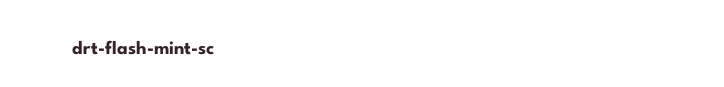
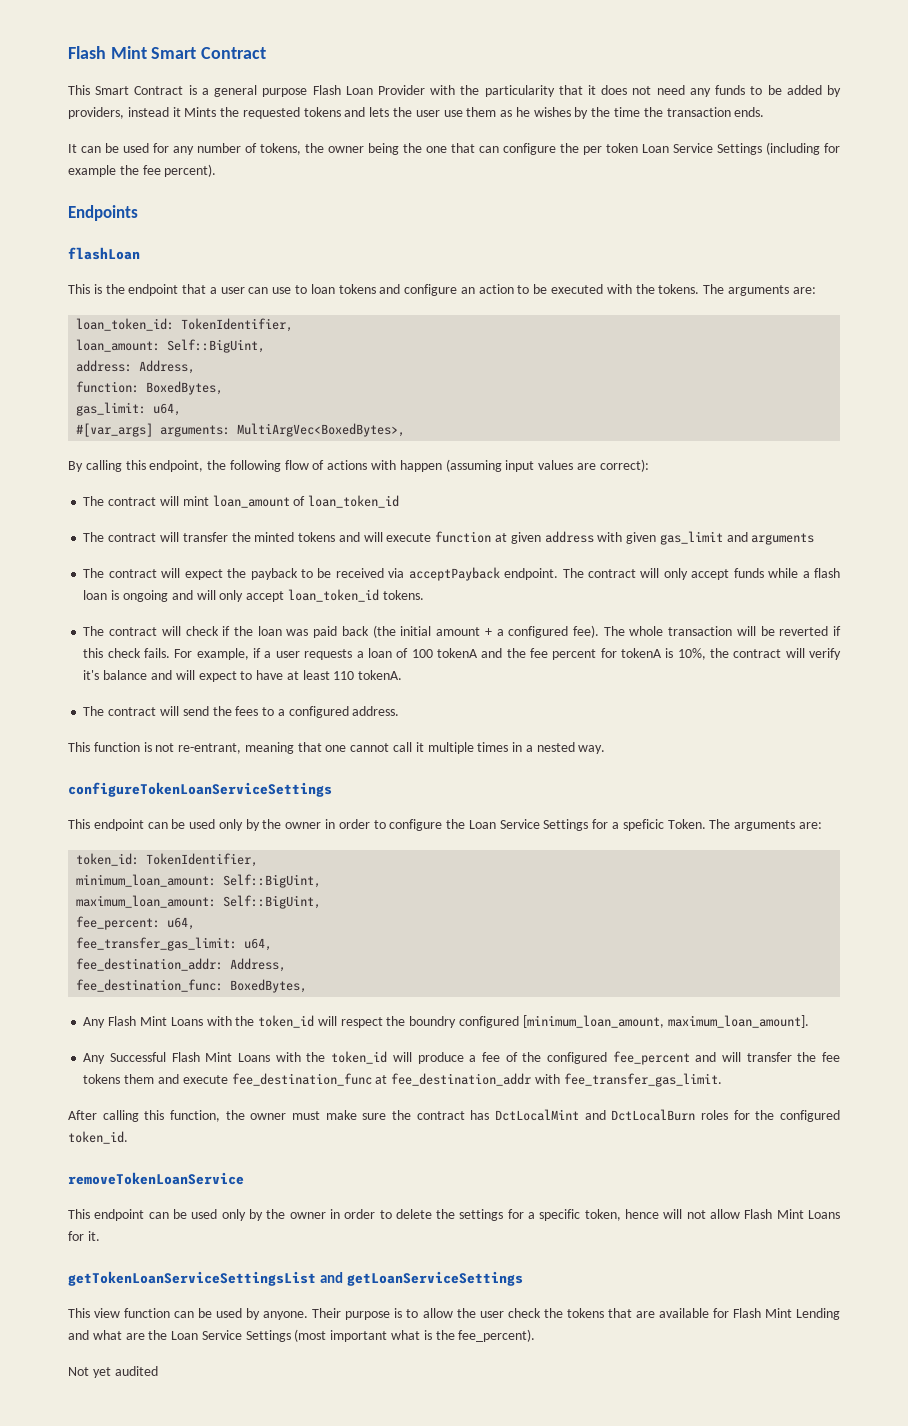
[72,40,214,55] drt-flash-mint-sc -> [68,46,267,59] [68,85,842,97] [68,107,765,119] [68,142,840,155] [68,164,217,177] [68,205,138,221] [68,247,140,260] [68,284,816,296] [76,318,294,332] [76,339,266,353] [76,360,196,374] [76,381,224,395] [76,402,182,416] [76,423,406,437] [68,459,649,472] [83,495,400,508] [83,531,815,545] [83,567,840,581] [83,589,424,602] [83,625,842,638] [83,648,842,660] [83,670,403,682] [83,706,400,718] [68,742,606,754] [68,782,332,797] [68,819,822,831] [76,853,259,867] [76,874,322,888] [76,895,322,909] [76,916,196,930] [76,937,273,951] [76,958,287,972] [76,979,308,993] [83,1015,809,1028] [83,1051,840,1065] [83,1073,722,1087] [68,1109,840,1122] [68,1131,128,1144] [68,1172,244,1185] [68,1209,841,1221] [68,1231,100,1241] [68,1271,524,1286] [68,1308,840,1320] [68,1329,536,1342] [68,1366,158,1378] Flash Mint Smart Contract // This Smart Contract is a general purpose Flash Loan Provider with the particularity that it does not need any funds to be added by providers, instead it Mints the requested tokens and lets the user use them as he wishes by the time the transaction ends. // It can be used for any number of tokens, the owner being the one that can configure the per token Loan Service Settings (including for example the fee percent). // Endpoints // flashLoan // This is the endpoint that a user can use to loan tokens and configure an action to be executed with the tokens. The arguments are: // loan_token_id: TokenIdentifier, // loan_amount: Self::BigUint, // address: Address, // function: BoxedBytes, // gas_limit: u64, // #[var_args] arguments: MultiArgVec<BoxedBytes>, // By calling this endpoint, the following flow of actions with happen (assuming input values are correct): // The contract will mint loan_amount of loan_token_id // The contract will transfer the minted tokens and will execute function at given address with given gas_limit and arguments // The contract will expect the payback to be received via acceptPayback endpoint. The contract will only accept funds while a flash loan is ongoing and will only accept loan_token_id tokens. // The contract will check if the loan was paid back (the initial amount + a configured fee). The whole transaction will be reverted if this check fails. For example, if a user requests a loan of 100 tokenA and the fee percent for tokenA is 10%, the contract will verify it's balance and will expect to have at least 110 tokenA. // The contract will send the fees to a configured address. // This function is not re-entrant, meaning that one cannot call it multiple times in a nested way. // configureTokenLoanServiceSettings // This endpoint can be used only by the owner in order to configure the Loan Service Settings for a speficic Token. The arguments are: // token_id: TokenIdentifier, // minimum_loan_amount: Self::BigUint, // maximum_loan_amount: Self::BigUint, // fee_percent: u64, // fee_transfer_gas_limit: u64, // fee_destination_addr: Address, // fee_destination_func: BoxedBytes, // Any Flash Mint Loans with the token_id will respect the boundry configured [minimum_loan_amount, maximum_loan_amount]. // Any Successful Flash Mint Loans with the token_id will produce a fee of the configured fee_percent and will transfer the fee tokens them and execute fee_destination_func at fee_destination_addr with fee_transfer_gas_limit. // After calling this function, the owner must make sure the contract has DctLocalMint and DctLocalBurn roles for the configured token_id. // removeTokenLoanService // This endpoint can be used only by the owner in order to delete the settings for a specific token, hence will not allow Flash Mint Loans for it. // getTokenLoanServiceSettingsList and getLoanServiceSettings // This view function can be used by anyone. Their purpose is to allow the user check the tokens that are available for Flash Mint Lending and what are the Loan Service Settings (most important what is the fee_percent). // Not yet audited

